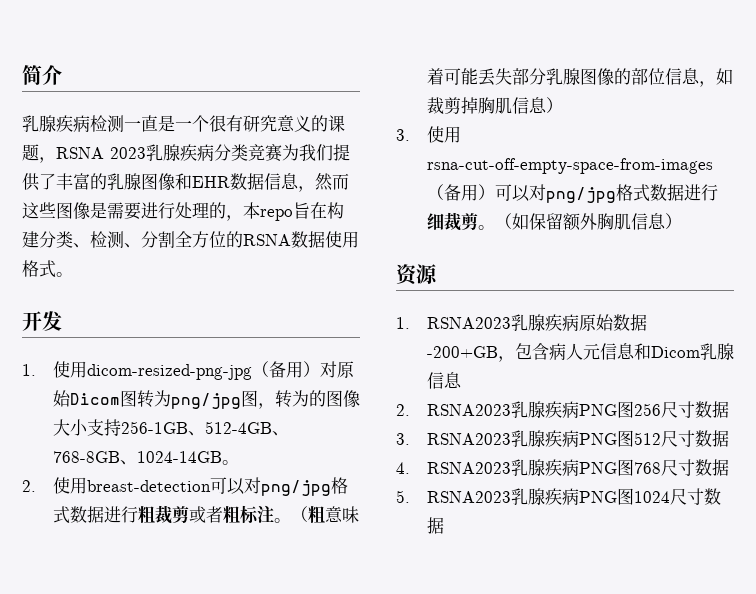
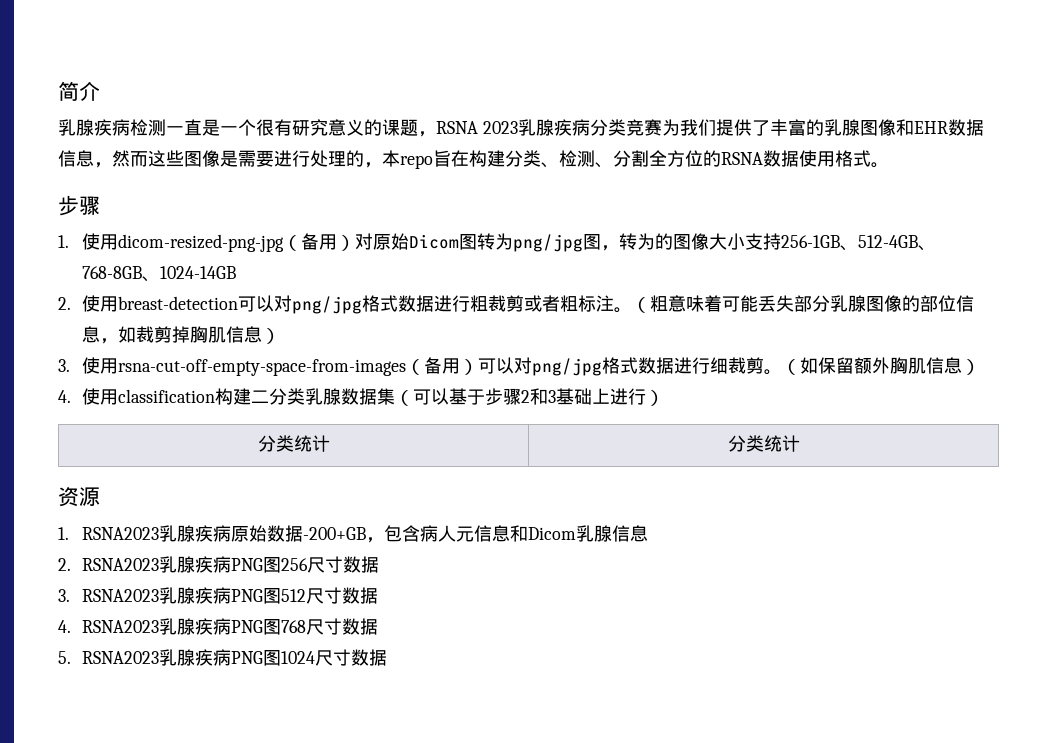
[22,311,62,331] 开发 -> [58,195,100,216] 步骤
[221,460,239,465] 。 -> (237, 272) none
(682, 221) none -> [58,388,665,406] [257,435,330,452] [727,435,800,452] // 4.使用classification构建二分类乳腺数据集（可以基于步骤2和3基础上进行） // 分类统计 | 分类统计

